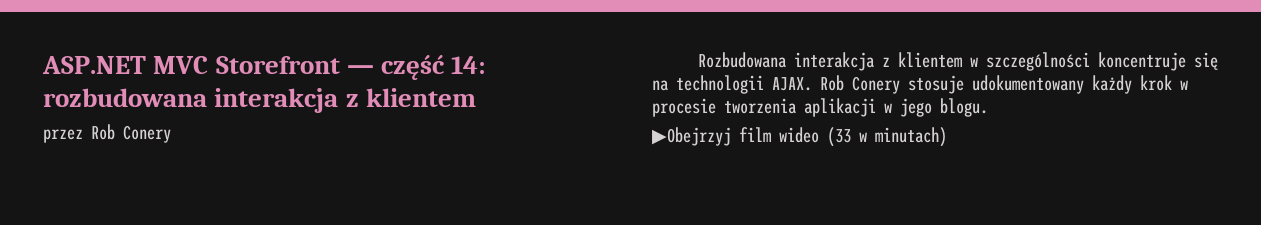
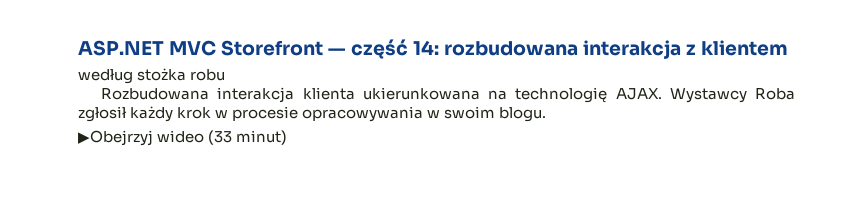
[43,124,171,143] przez Rob Conery -> [78,68,226,84] według stożka robu
[881,52,1218,71] [652,75,1188,94] [652,98,932,117] z klientem w szczególności koncentruje się na technologii AJAX. Rob Conery stosuje udokumentowany każdy krok w procesie tworzenia aplikacji w jego -> [302,87,796,103] [78,106,496,122] klienta ukierunkowana na technologię AJAX. Wystawcy Roba zgłosił każdy krok w procesie opracowywania w swoim
[739,127,771,142] film -> (153, 138) none
[859,127,947,147] w minutach) -> [236,130,288,145] minut)

